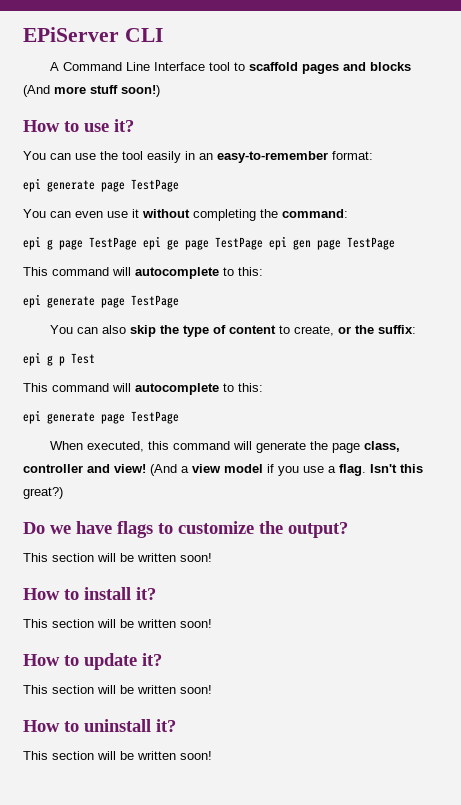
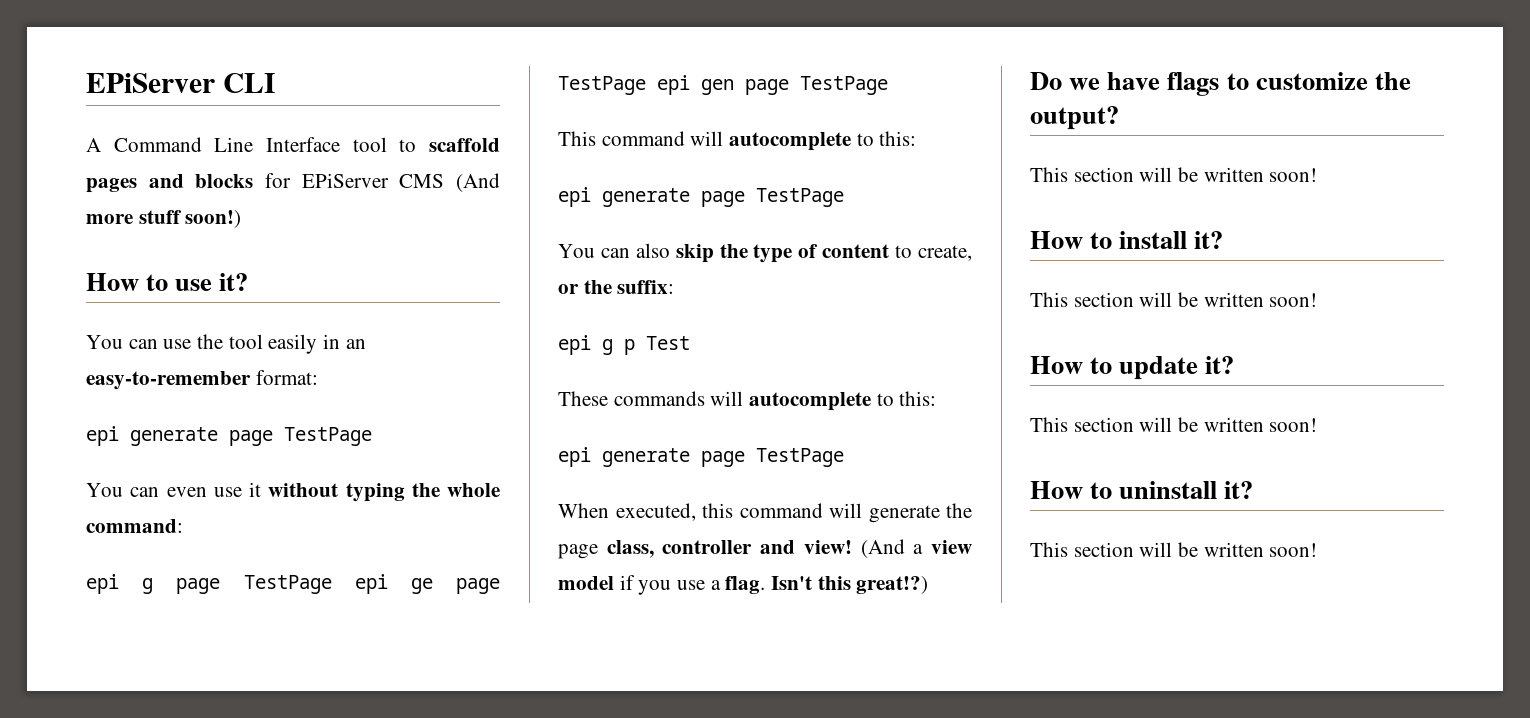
(412, 66) none -> [265,173,445,188] for EPiServer CMS
[193,209,278,221] completing the -> [345,483,500,502] typing the whole
[23,383,109,392] This command -> [558,391,705,406] These commands
[23,487,63,499] great?) -> [856,576,929,594] great!?)

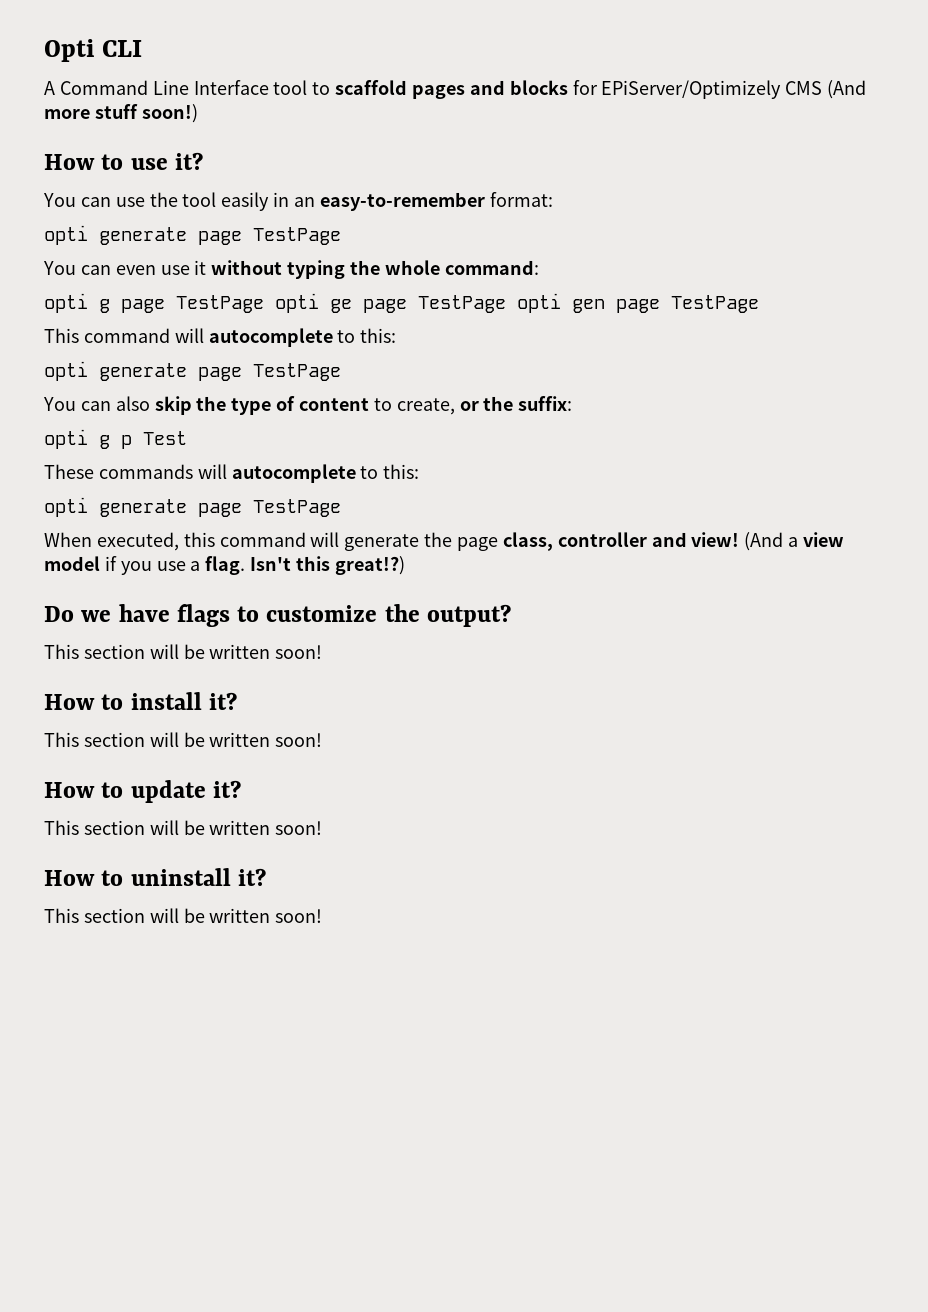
[86,73,215,93] EPiServer -> [44,39,94,62] Opti
[301,173,389,188] EPiServer -> [601,80,782,99] EPiServer/Optimizely
[86,426,119,446] epi -> [44,225,88,245] opti
[86,574,119,594] epi -> [44,293,88,313] opti
[354,574,388,594] epi -> [275,293,319,313] opti
[657,75,690,95] epi -> [517,293,561,313] opti
[558,187,591,207] epi -> [44,361,88,381] opti
[558,335,591,355] epi -> [44,429,88,449] opti
[558,447,591,467] epi -> [44,497,88,517] opti

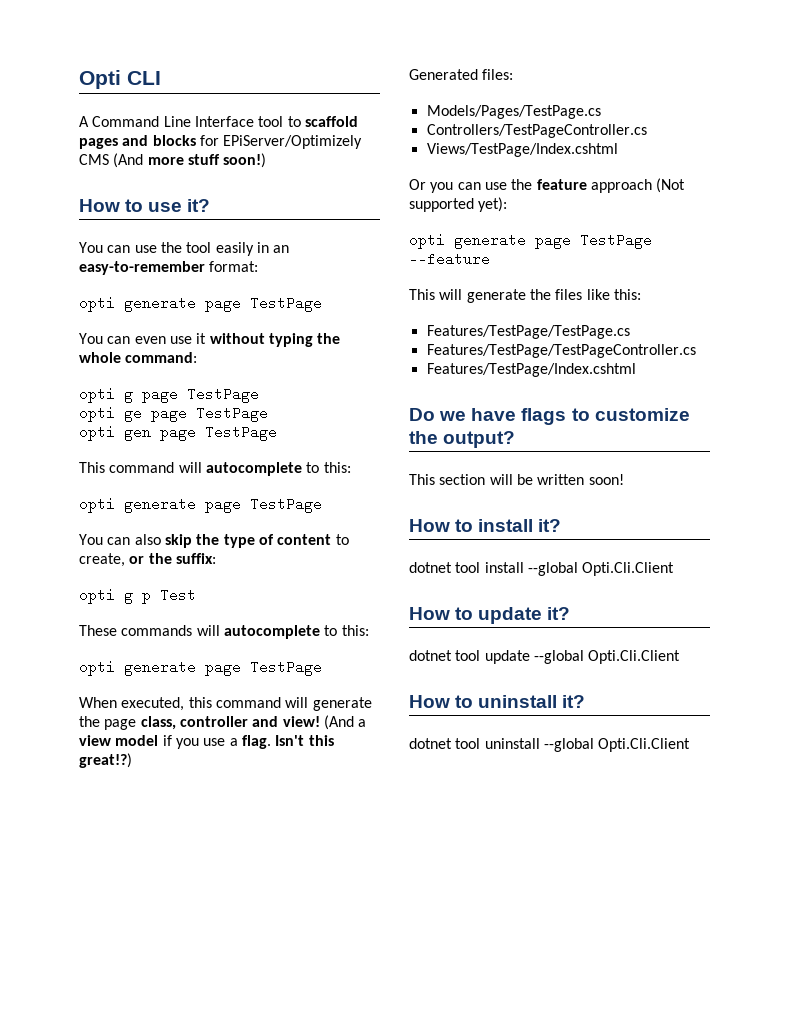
(264, 304) none -> (259, 395) //
(506, 304) none -> (268, 414) //
(405, 565) none -> [409,69,514,80] [426,105,601,119] [426,124,647,138] [426,143,618,157] [409,178,686,193] [409,197,508,212] [409,233,652,249] [409,252,490,266] [409,289,641,303] [426,325,630,339] [426,344,696,358] [426,363,636,377] // Generated files: // Models/Pages/TestPage.cs // Controllers/TestPageController.cs // Views/TestPage/Index.cshtml // Or you can use the feature approach (Not supported yet): // opti generate page TestPage --feature // This will generate the files like this: // Features/TestPage/TestPage.cs // Features/TestPage/TestPageController.cs // Features/TestPage/Index.cshtml
[44,732,323,747] [44,780,241,803] [44,820,323,835] [44,868,266,886] [44,908,323,923] This section will be written soon! // How to update it? // This section will be written soon! // How to uninstall it? // This section will be written soon! -> [409,562,675,576] [409,607,571,624] [409,650,681,664] [409,695,586,708] [409,738,691,752] dotnet tool install --global Opti.Cli.Client // How to update it? // dotnet tool update --global Opti.Cli.Client // How to uninstall it? // dotnet tool uninstall --global Opti.Cli.Client

